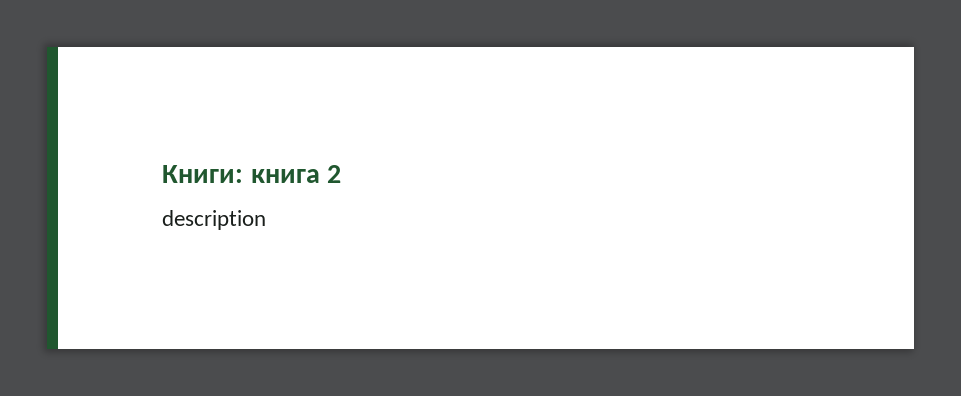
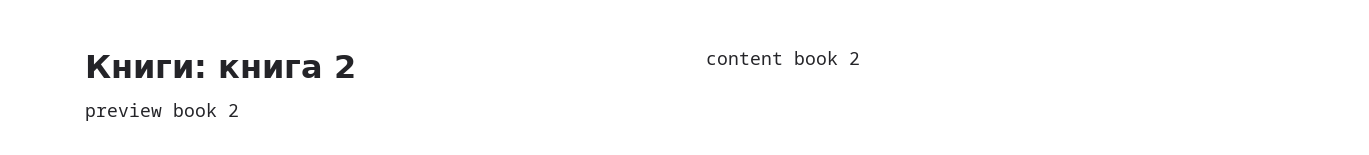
[162,210,266,230] description -> [85,103,239,121] [706,51,860,65] preview book 2 // content book 2

